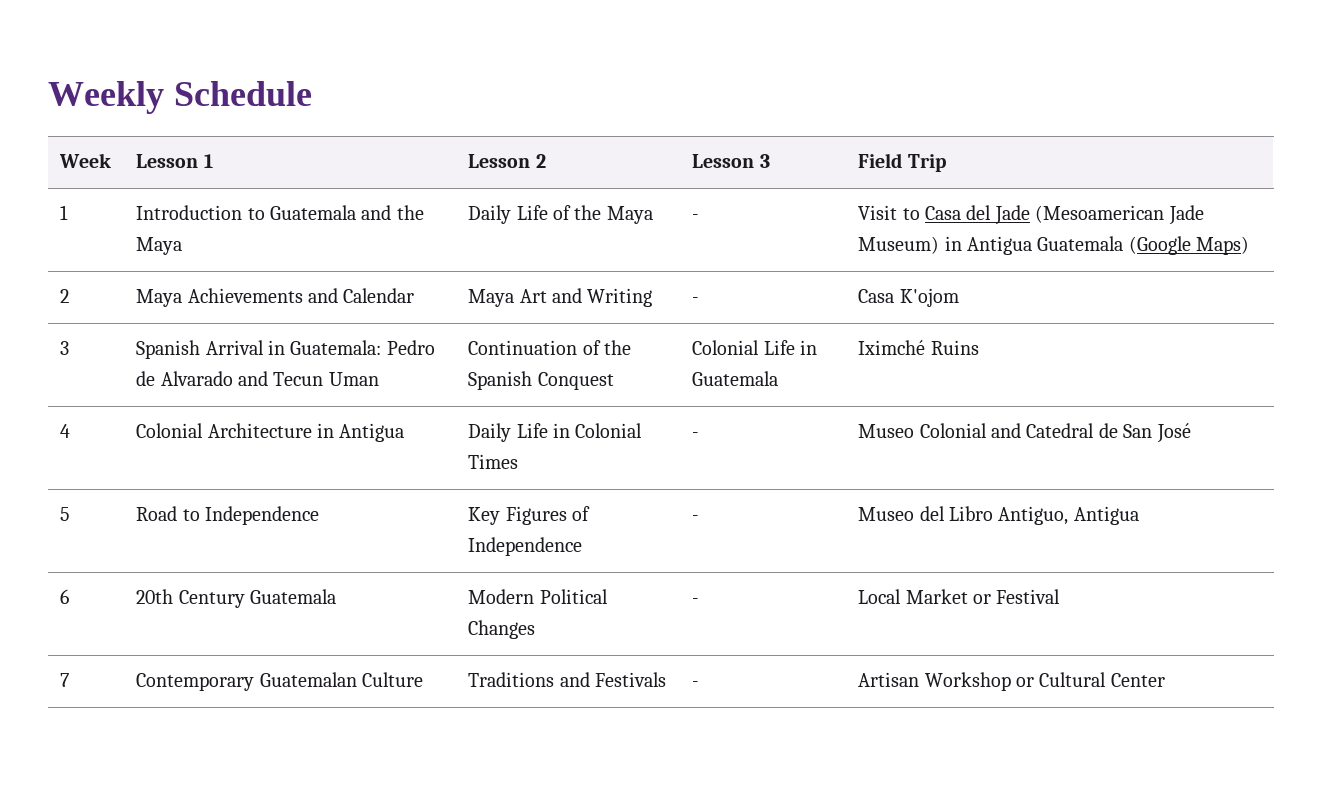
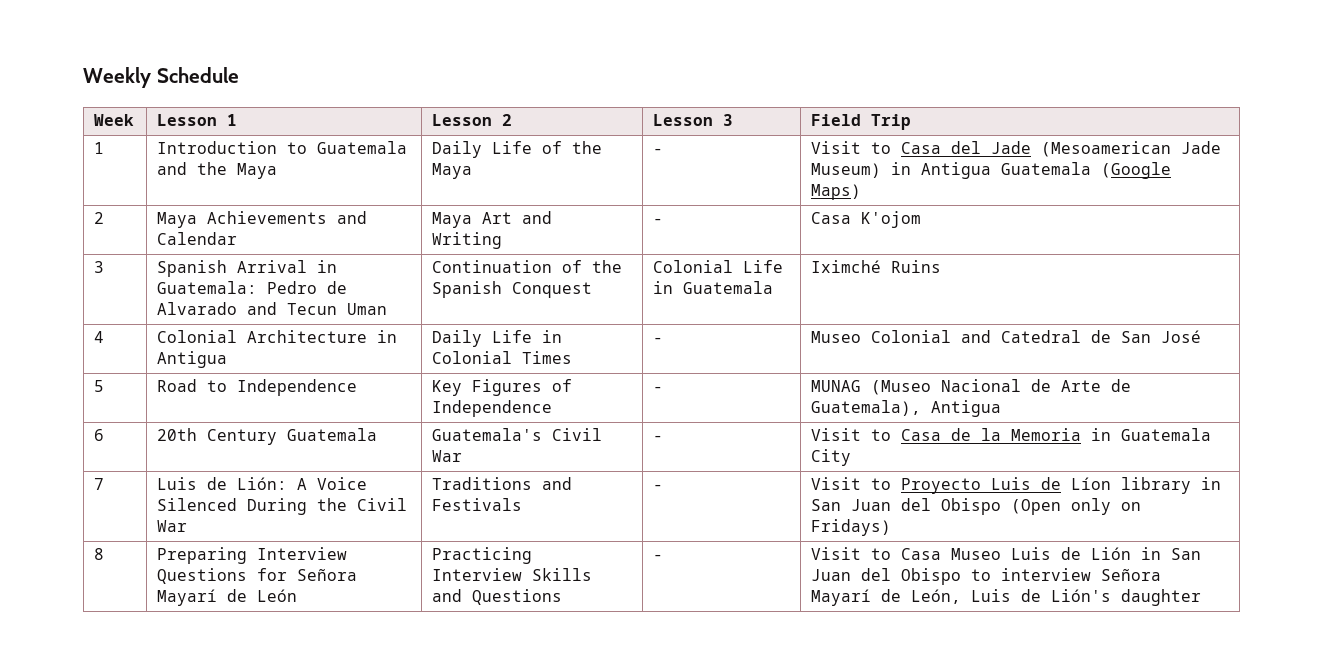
[858,506,1069,525] Museo del Libro Antiguo, -> [811,379,1132,395] [811,400,922,416] MUNAG (Museo Nacional de Arte de Guatemala),
[468,589,608,604] [468,620,536,639] [692,598,700,604] [858,589,1061,604] [60,673,70,687] [136,672,424,691] [468,672,667,687] [692,681,700,687] [858,672,1165,691] Modern Political Changes | - | Local Market or Festival // 7 | Contemporary Guatemalan Culture | Traditions and Festivals | - | Artisan Workshop or Cultural Center -> [432,428,603,441] [432,450,463,462] [653,435,664,441] [811,428,1212,441] [811,449,852,466] [94,478,105,490] [157,477,368,490] [157,498,408,515] [157,520,188,532] [432,477,573,490] [432,498,523,511] [653,484,664,490] [811,477,1222,494] [811,498,1142,515] [811,519,892,536] [94,548,105,560] [157,547,348,564] [157,568,358,584] [157,589,298,606] [432,547,533,564] [432,568,593,581] [432,589,563,605] [653,554,664,560] [811,547,1202,560] [811,568,1162,585] [811,589,1202,606] Guatemala's Civil War | - | Visit to Casa de la Memoria in Guatemala City // 7 | Luis de Lión: A Voice Silenced During the Civil War | Traditions and Festivals | - | Visit to Proyecto Luis de Líon library in San Juan del Obispo (Open only on Fridays) // 8 | Preparing Interview Questions for Señora Mayarí de León | Practicing Interview Skills and Questions | - | Visit to Casa Museo Luis de Lión in San Juan del Obispo to interview Señora Mayarí de León, Luis de Lión's daughter

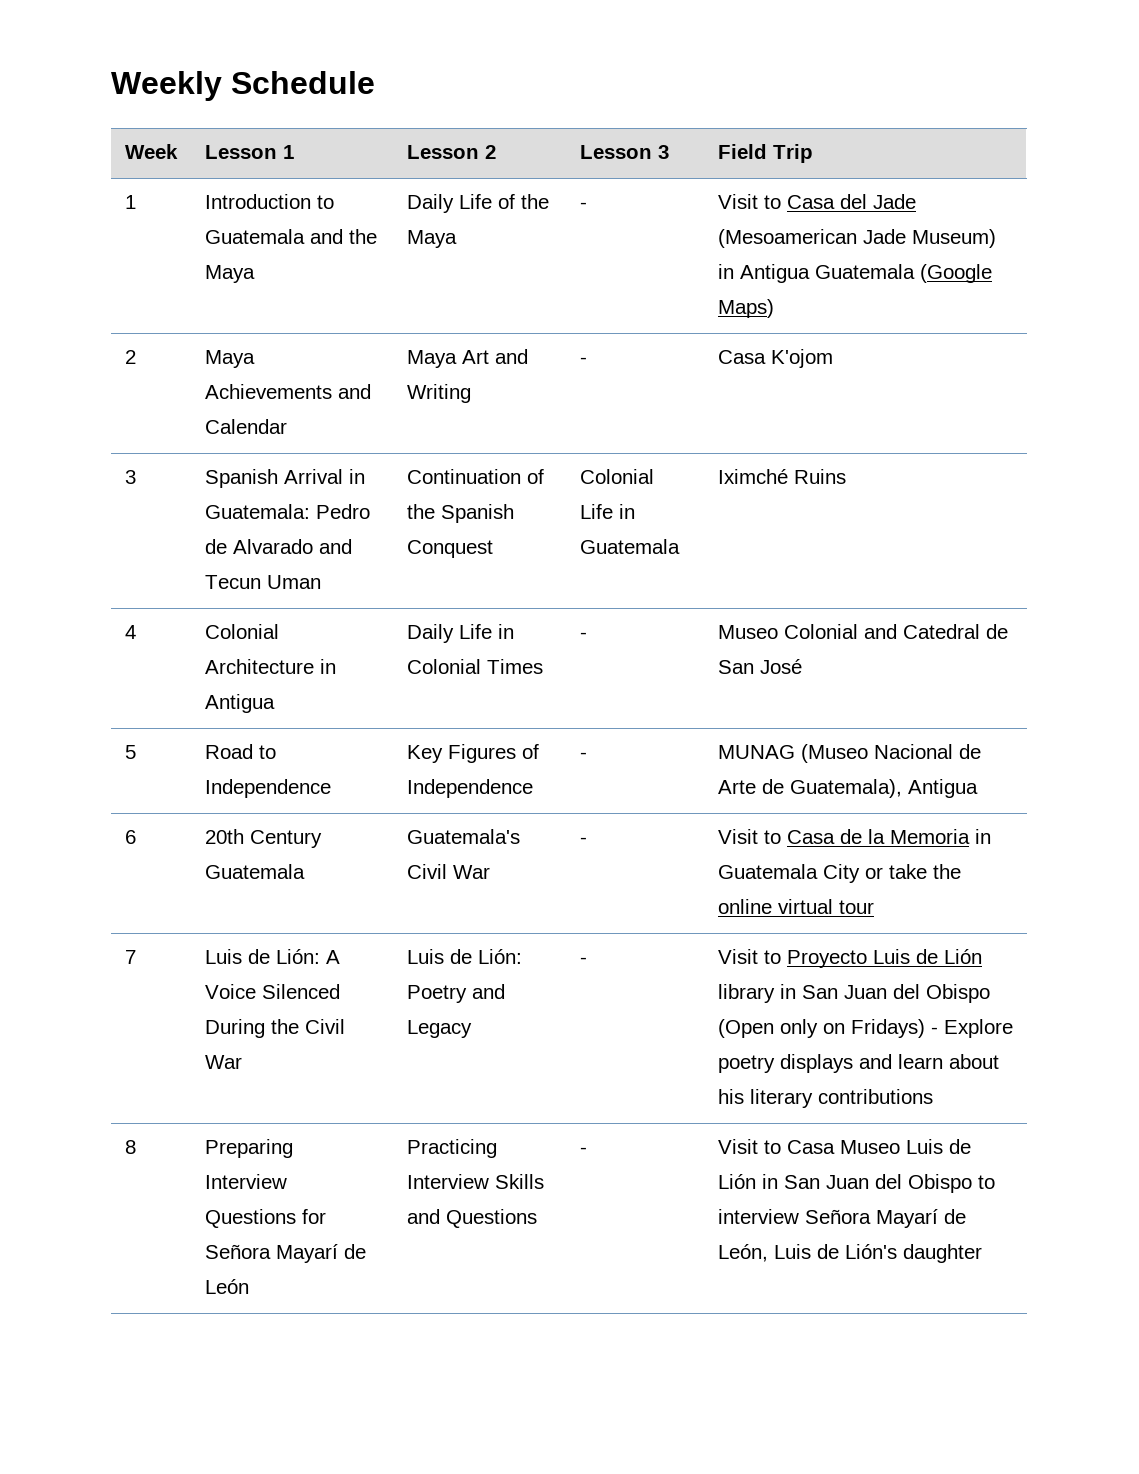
(852, 457) none -> [864,864,961,879] [717,899,874,914] or take the online virtual tour
[432,477,573,490] [432,498,523,511] Traditions and Festivals -> [406,949,522,964] [406,984,505,1003] [406,1020,472,1038] Luis de Lión: Poetry and Legacy
[1071,477,1112,490] Líon -> [943,949,982,964] Lión
(892, 527) none -> [930,1019,1013,1038] [717,1054,999,1073] [717,1089,933,1108] - Explore poetry displays and learn about his literary contributions

